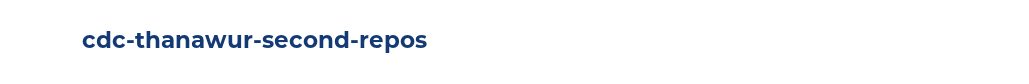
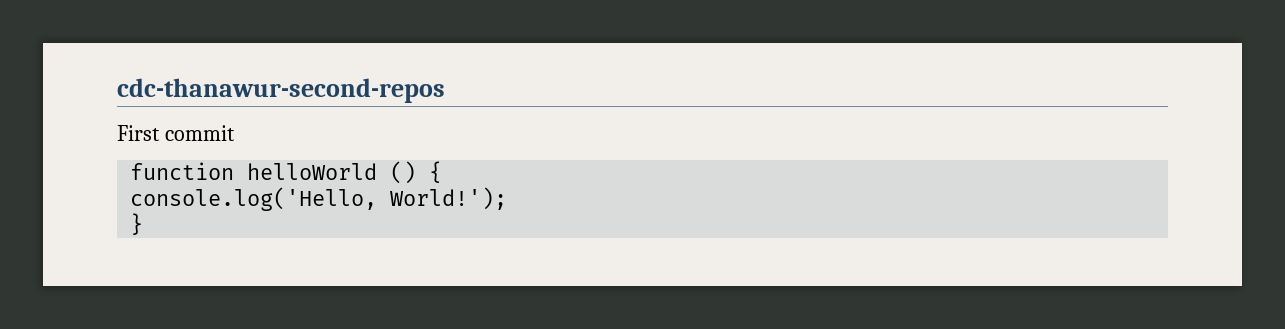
(427, 42) none -> [117,125,235,141] [130,161,443,184] [130,187,508,211] [130,213,144,235] // First commit // function helloWorld () { // console.log('Hello, World!'); // }

